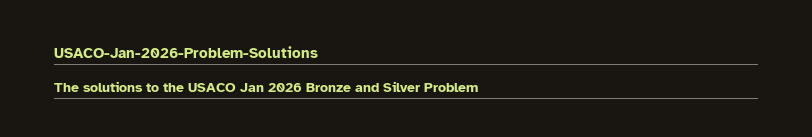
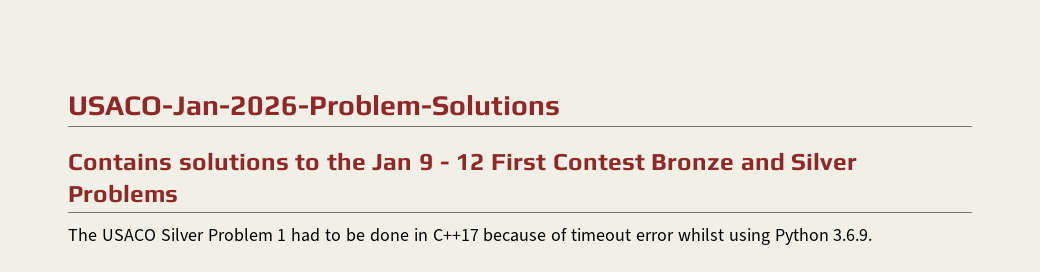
[54,83,79,92] The -> [68,153,172,171] Contains
[188,81,478,92] USACO Jan 2026 Bronze and Silver Problem -> [372,152,858,171] [68,184,178,203] [68,228,873,245] Jan 9 - 12 First Contest Bronze and Silver Problems // The USACO Silver Problem 1 had to be done in C++17 because of timeout error whilst using Python 3.6.9.

